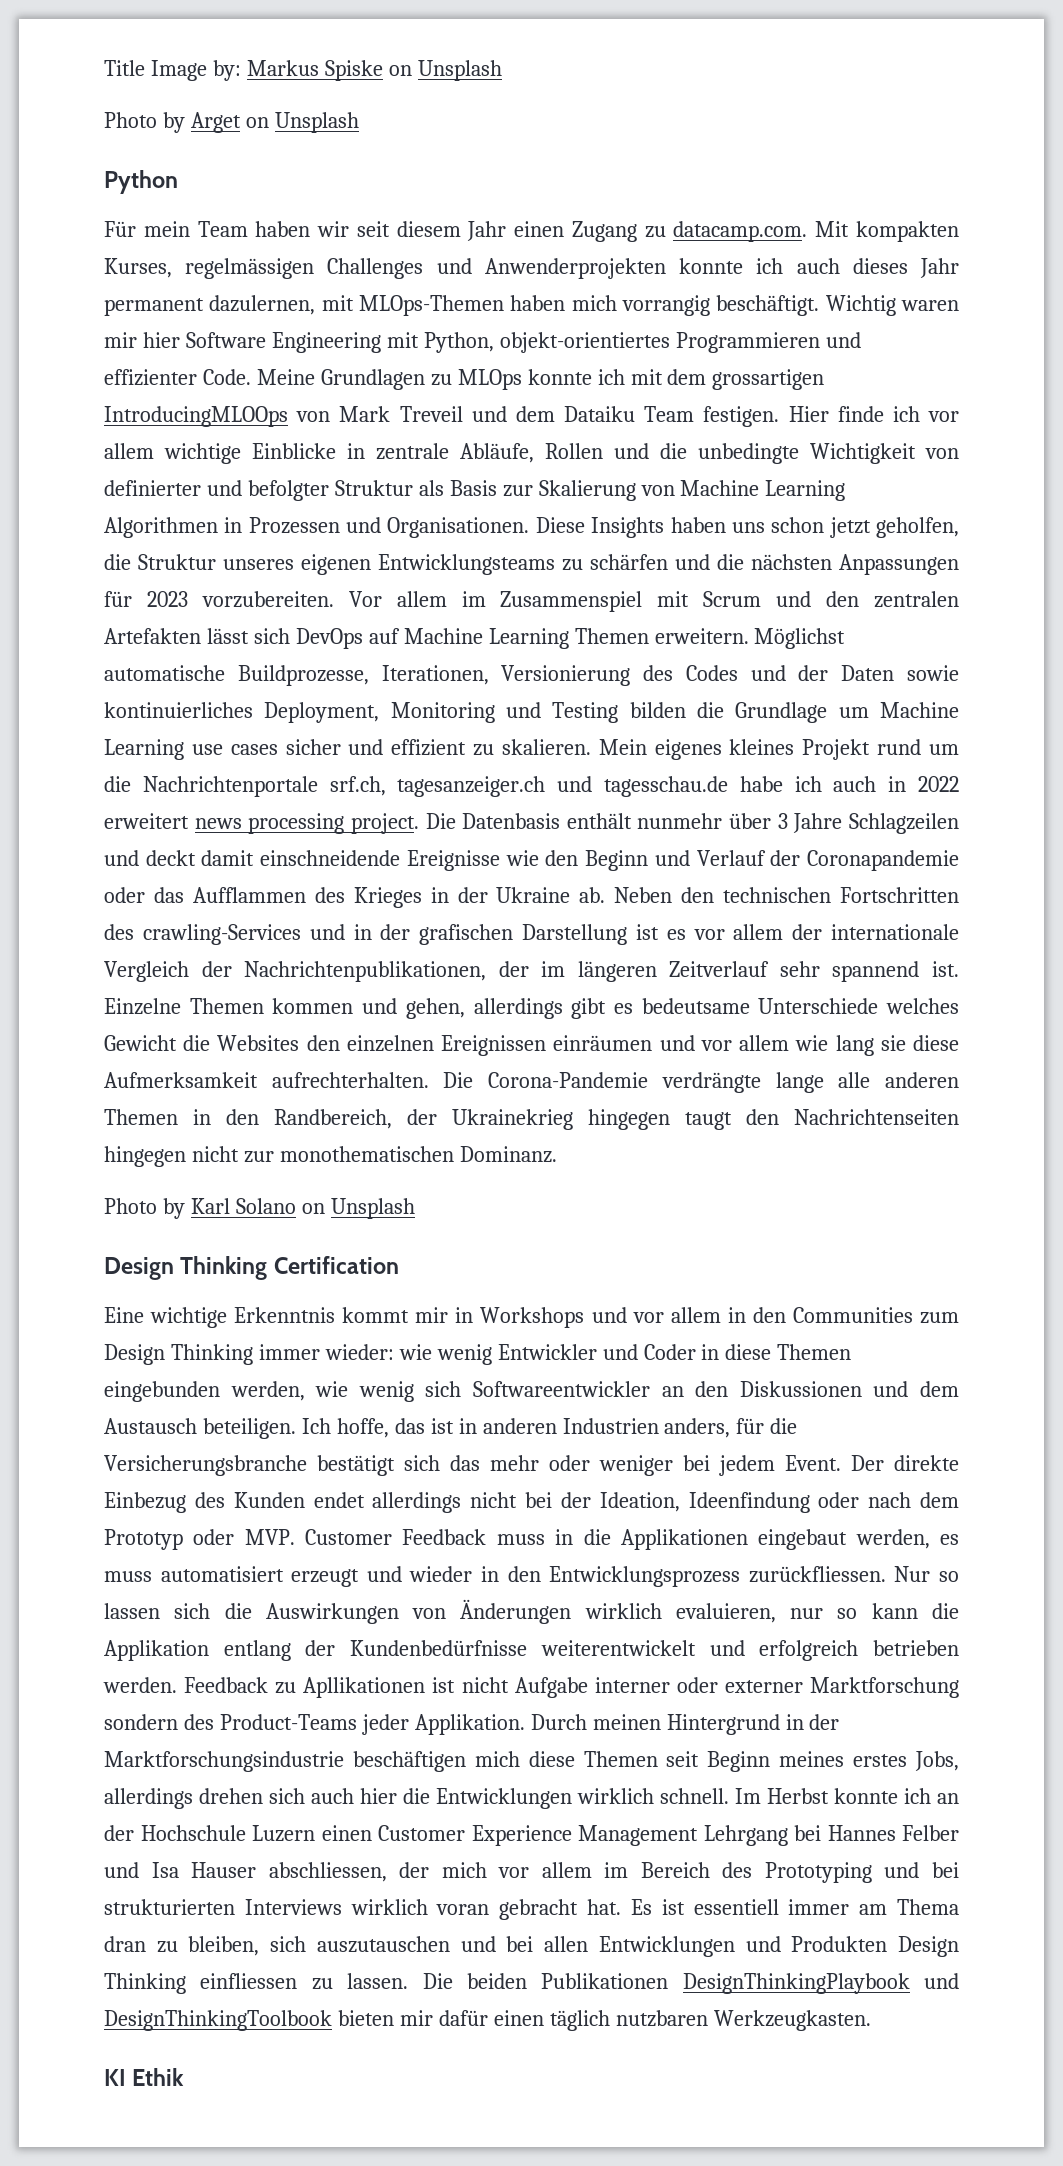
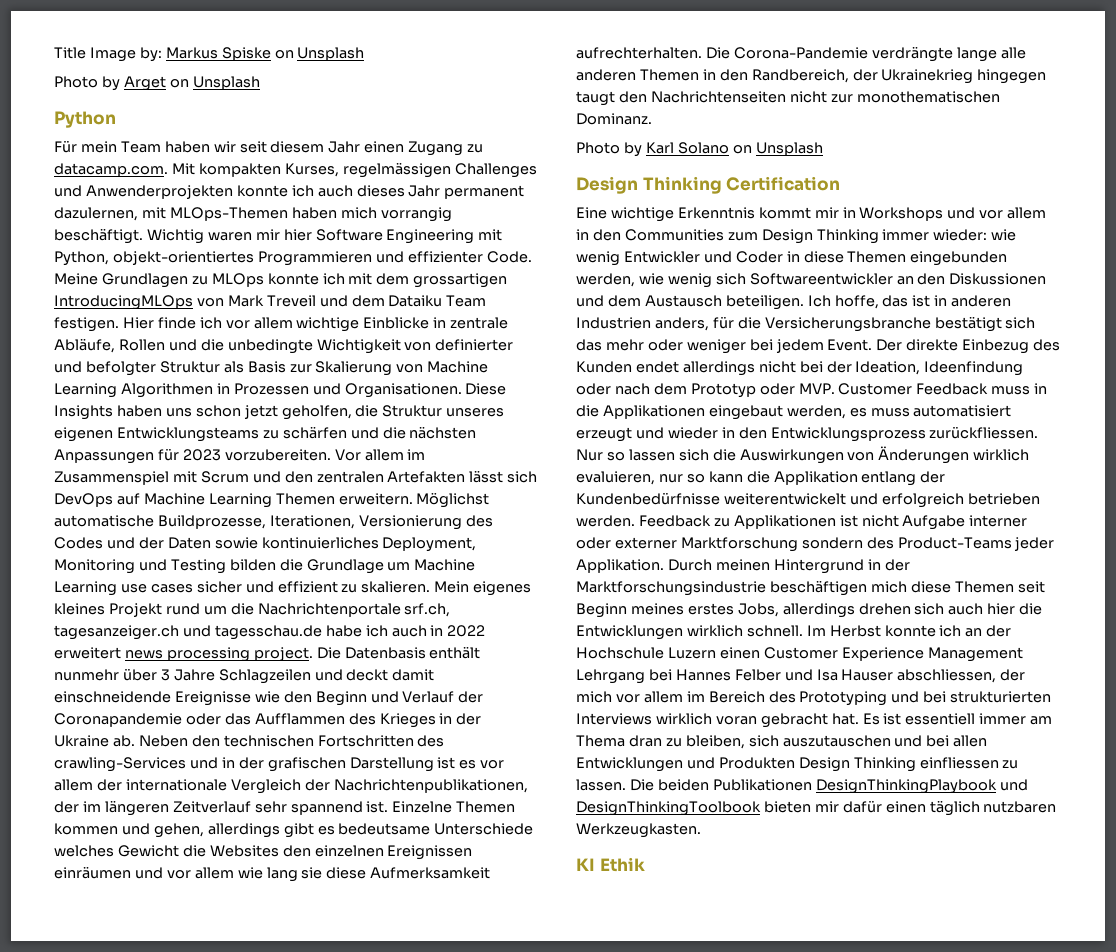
[104,406,288,427] IntroducingMLOOps -> [54,295,193,310] IntroducingMLOps
[104,1146,186,1167] hingegen -> (786, 97) none
[303,1677,426,1698] Apllikationen -> [733,515,836,529] Applikationen

